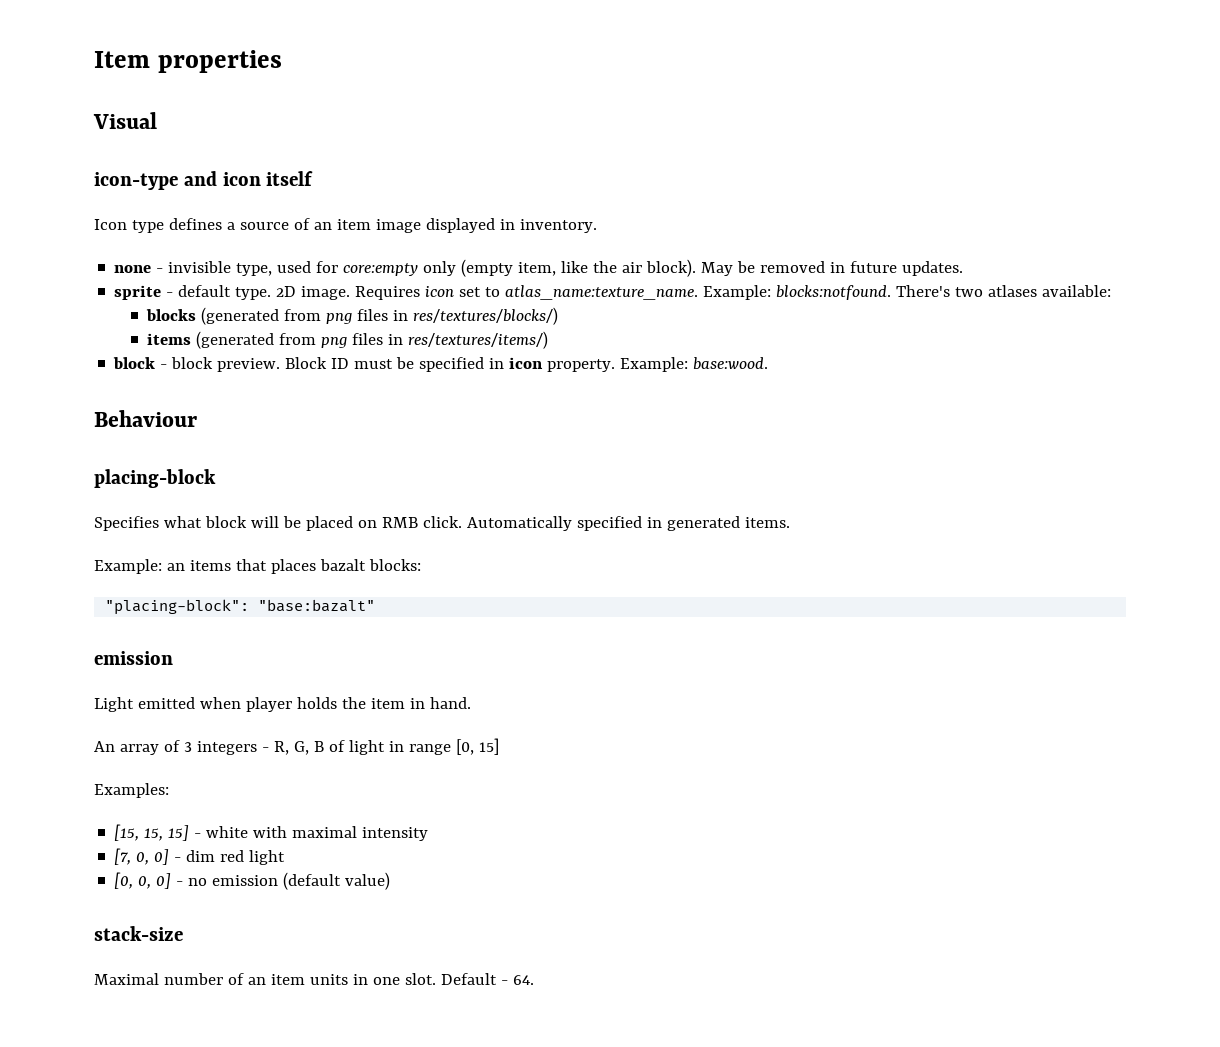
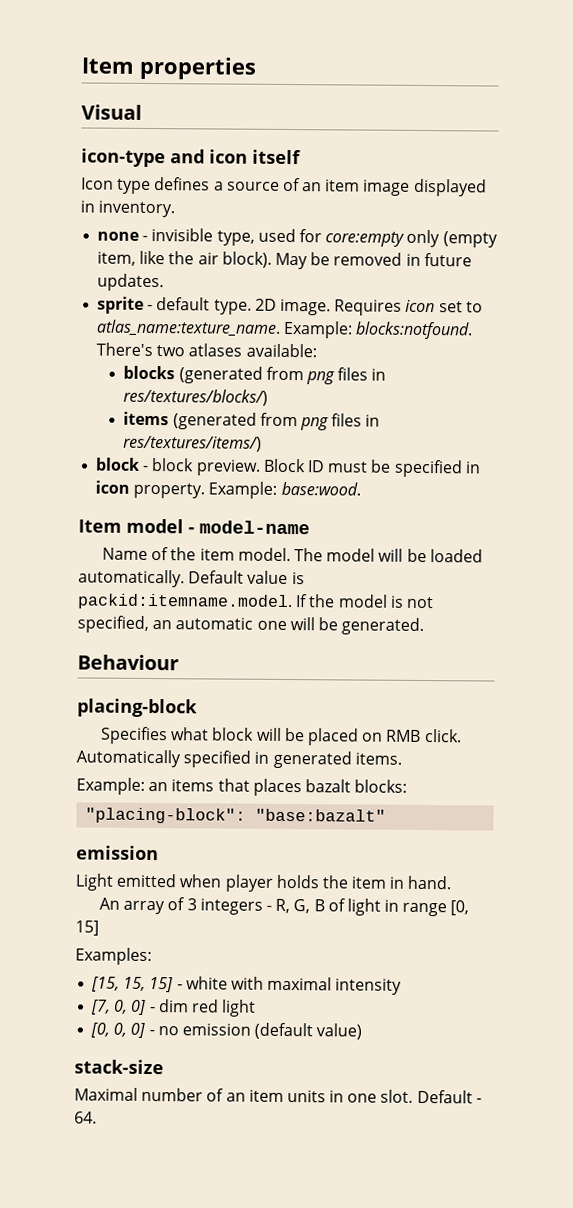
(769, 363) none -> [78,518,310,535] [102,547,483,563] [78,569,305,588] [77,593,434,611] [77,615,425,636] // Item model - model-name // Name of the item model. The model will be loaded automatically. Default value is packid:itemname.model. If the model is not specified, an automatic one will be generated.

